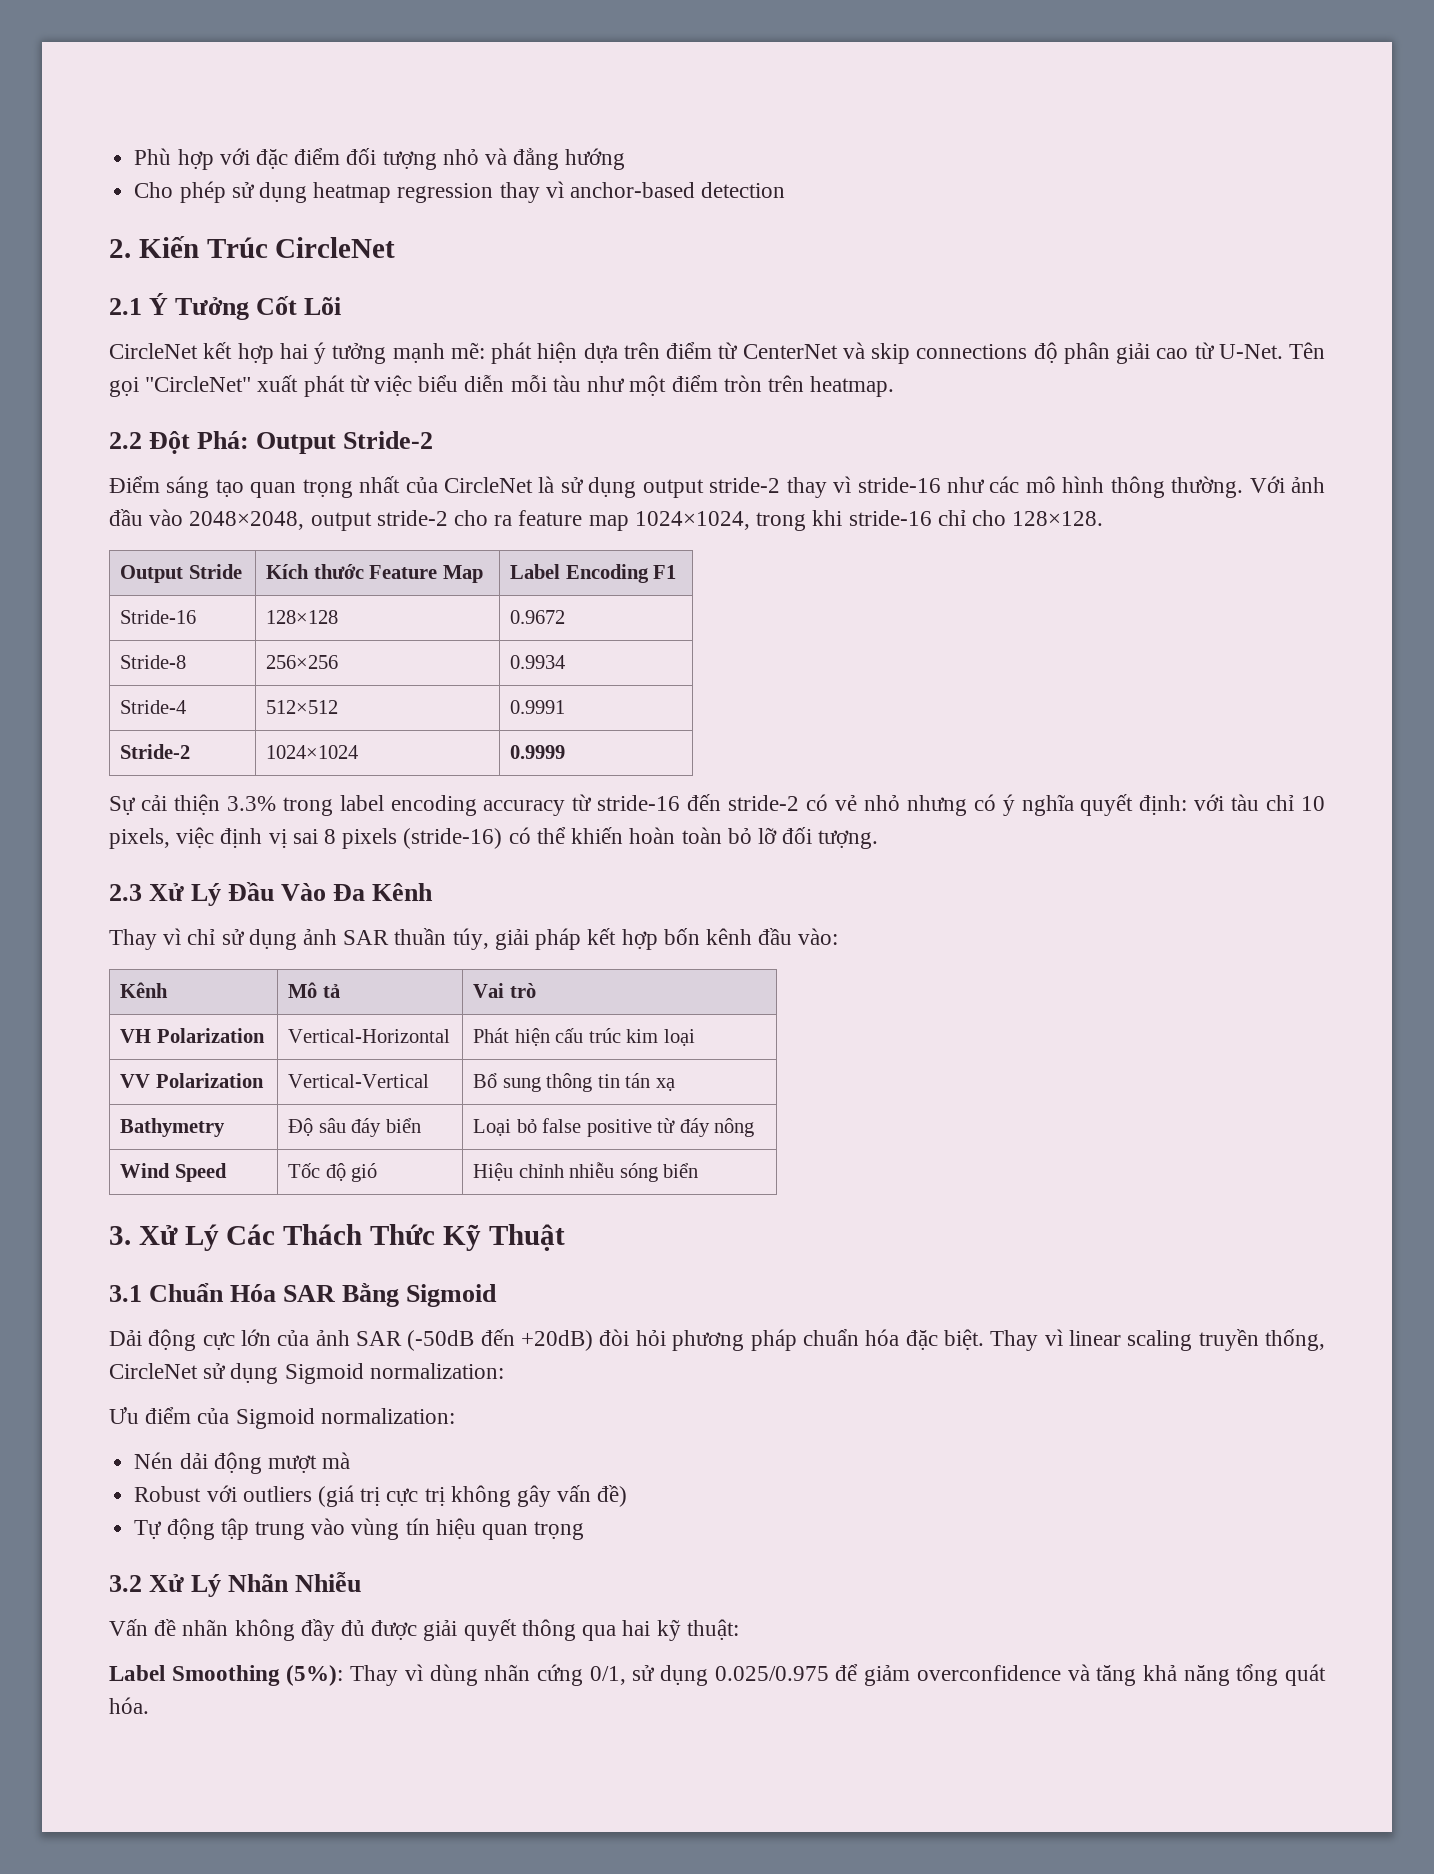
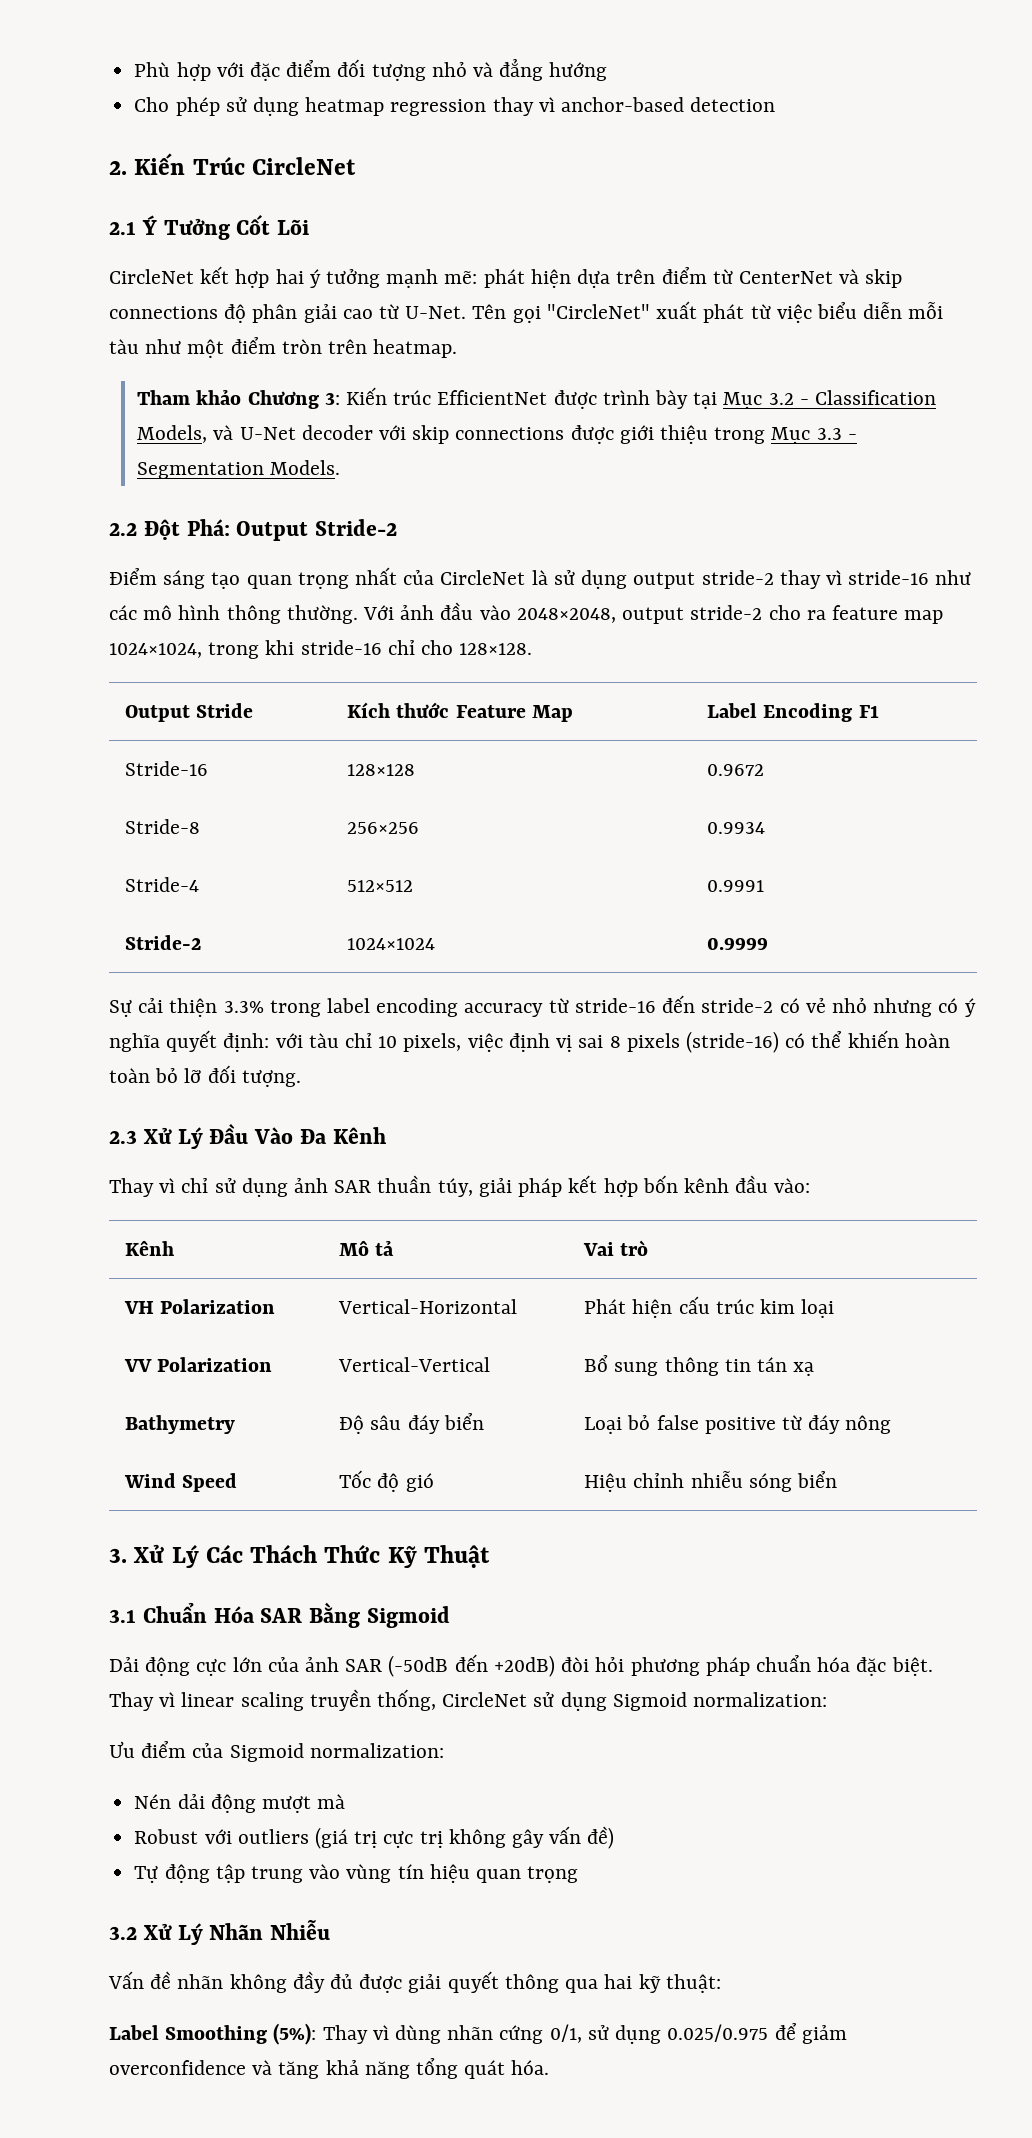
(895, 386) none -> [137,387,937,409] [137,425,857,444] [137,460,341,479] // Tham khảo Chương 3: Kiến trúc EfficientNet được trình bày tại Mục 3.2 - Classification Models, và U-Net decoder với skip connections được giới thiệu trong Mục 3.3 - Segmentation Models.

